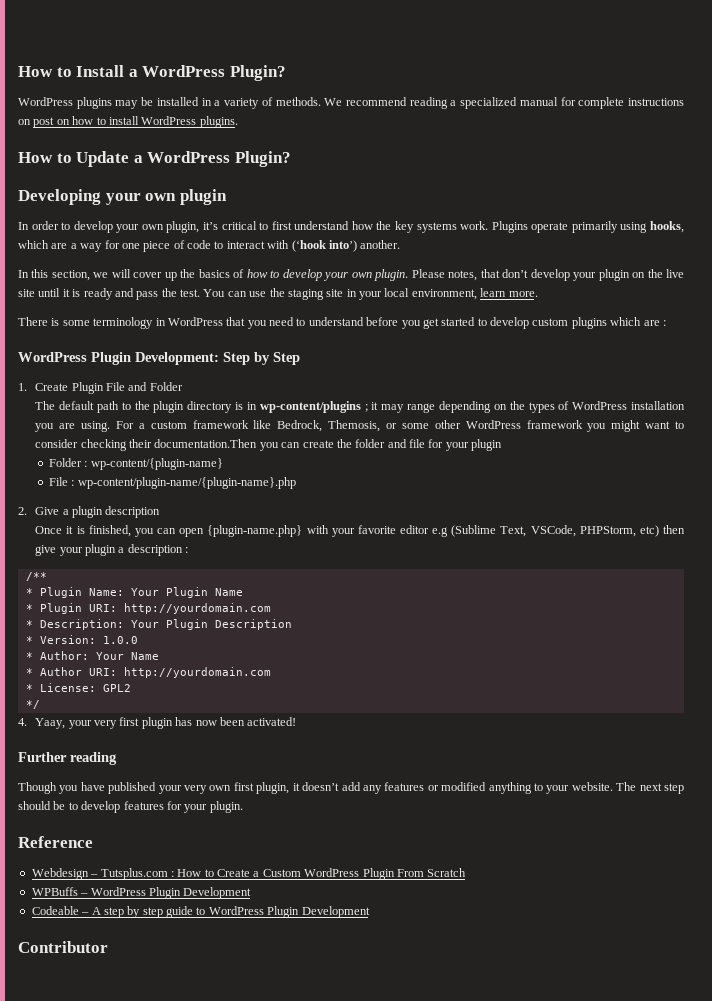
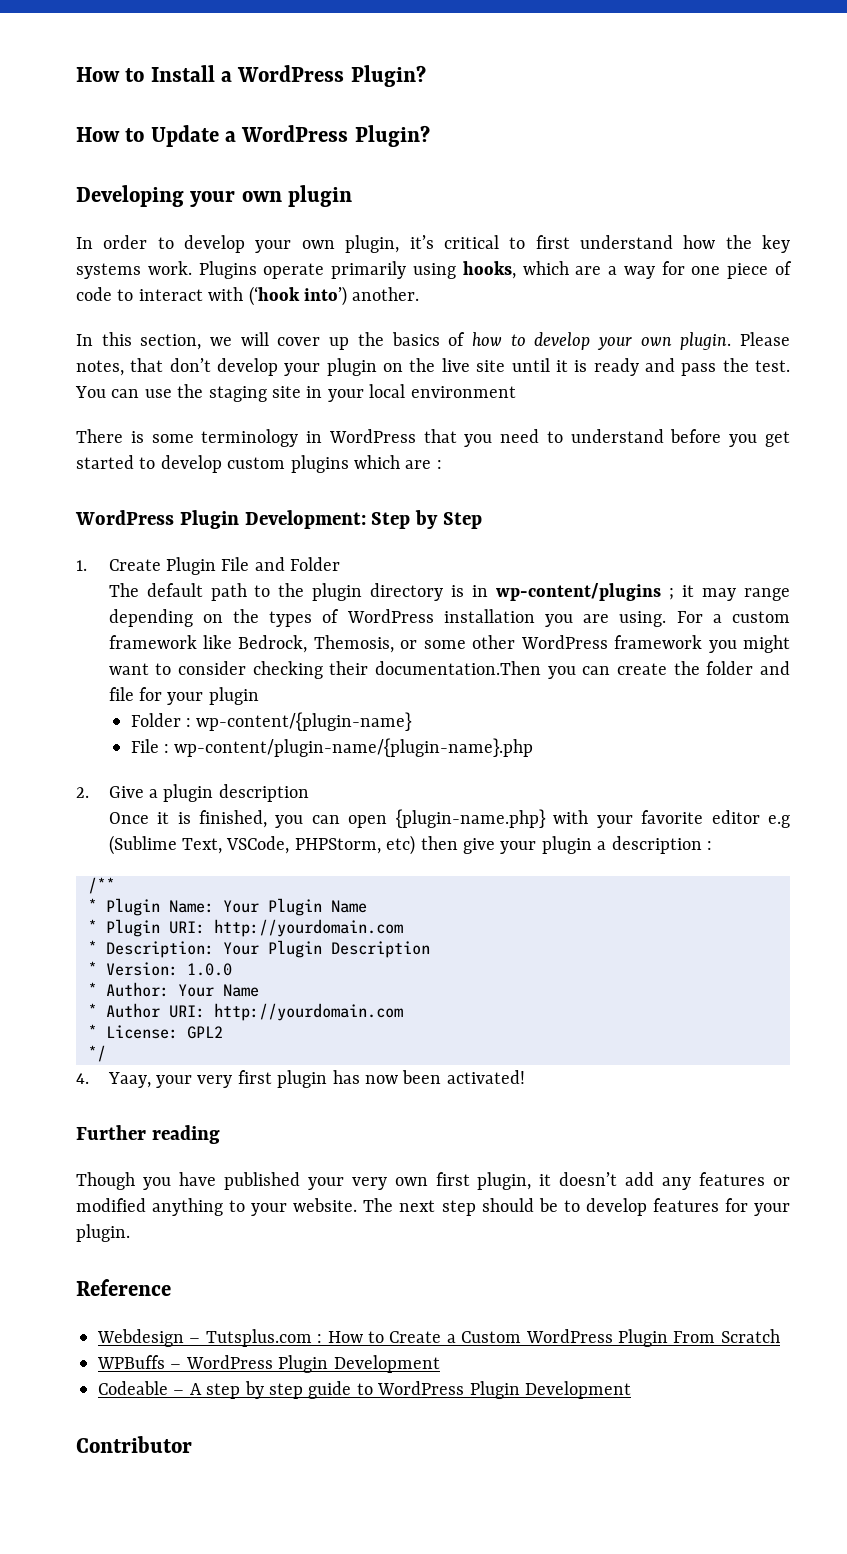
[18,97,684,109] [18,116,238,128] // WordPress plugins may be installed in a variety of methods. We recommend reading a specialized manual for complete instructions on post on how to install WordPress plugins. -> (426, 76) none
[411,288,538,300] environment, learn more. -> [410,386,516,398] environment

